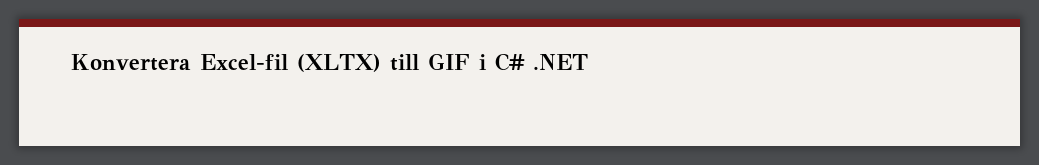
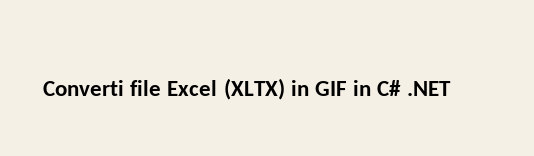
[71,53,486,72] Konvertera Excel-fil (XLTX) till GIF i -> [43,78,372,100] Converti file Excel (XLTX) in GIF in

